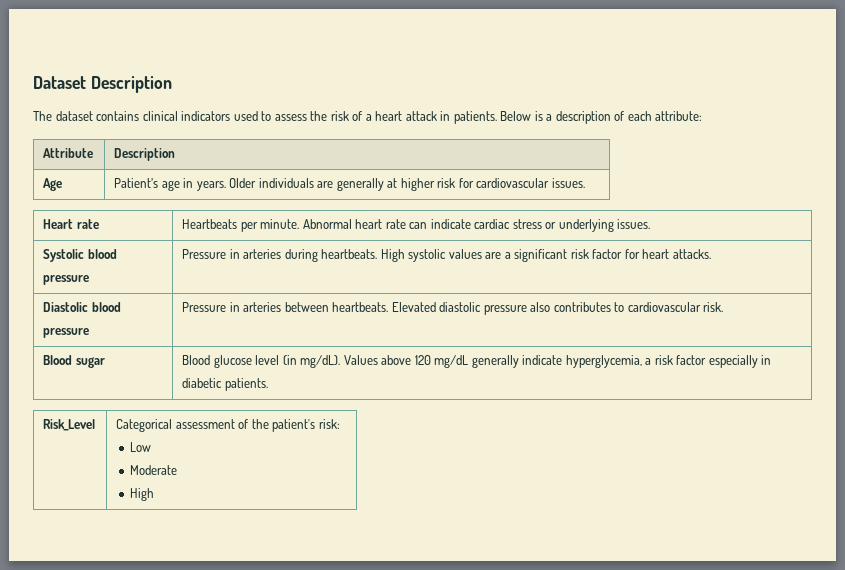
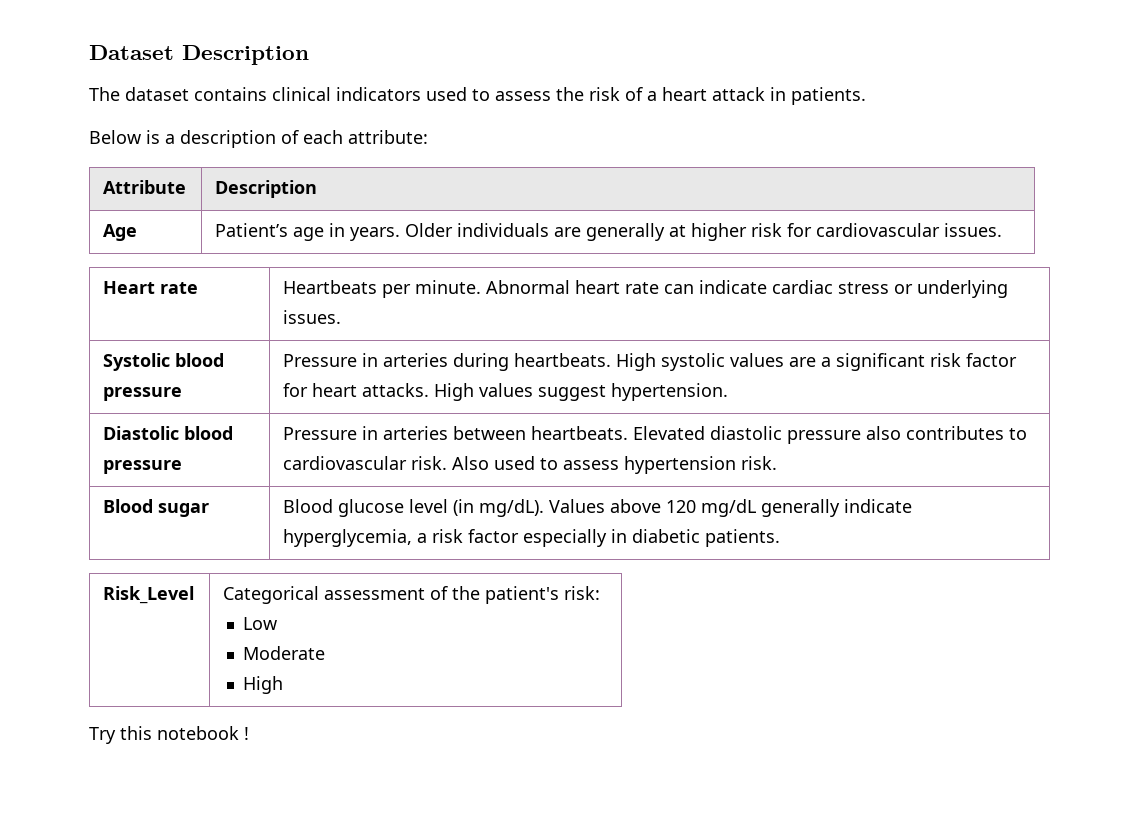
(497, 117) none -> (866, 96) //
(711, 254) none -> [434,383,729,401] High values suggest hypertension.
(724, 307) none -> [452,456,778,474] Also used to assess hypertension risk.
(155, 494) none -> [89,726,249,744] // Try this notebook !

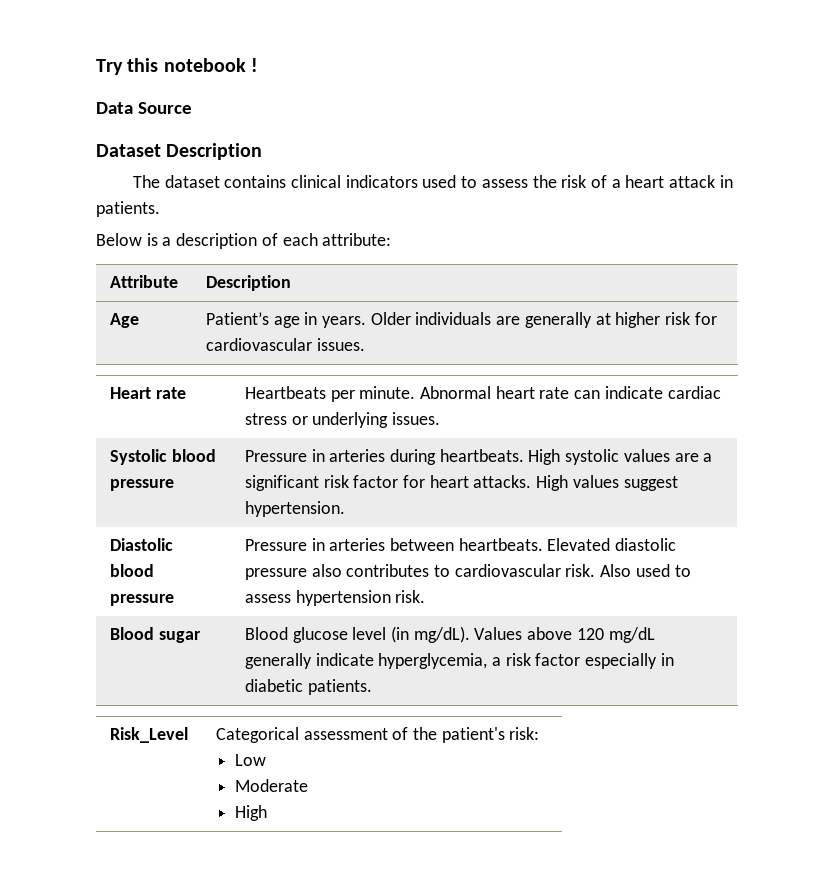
(89, 52) none -> [96,58,258,75] [96,102,192,114] Try this notebook ! // Data Source //
[89,726,249,744] // Try this notebook ! -> (268, 813) none

